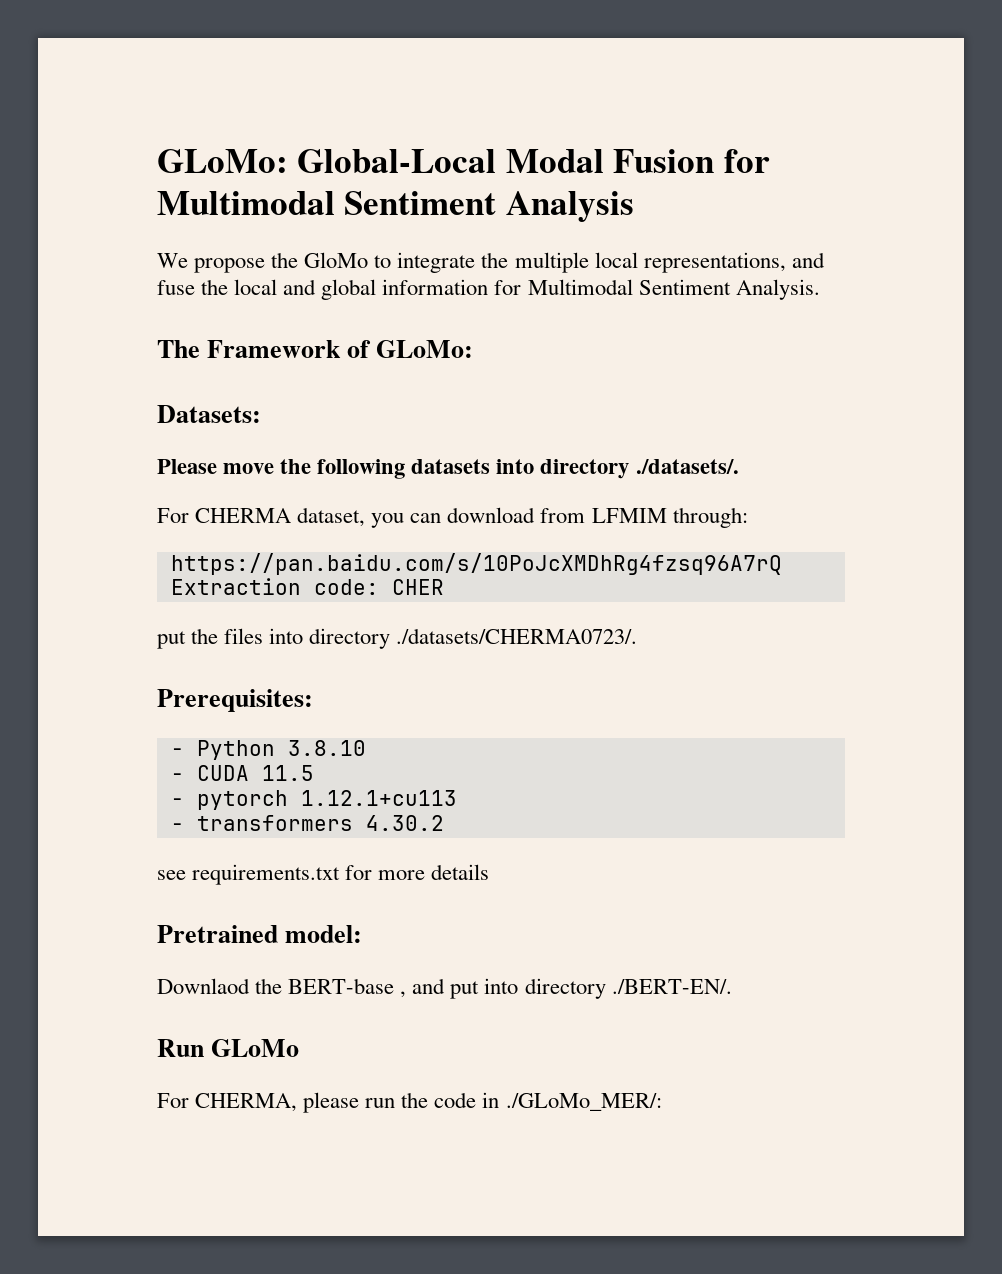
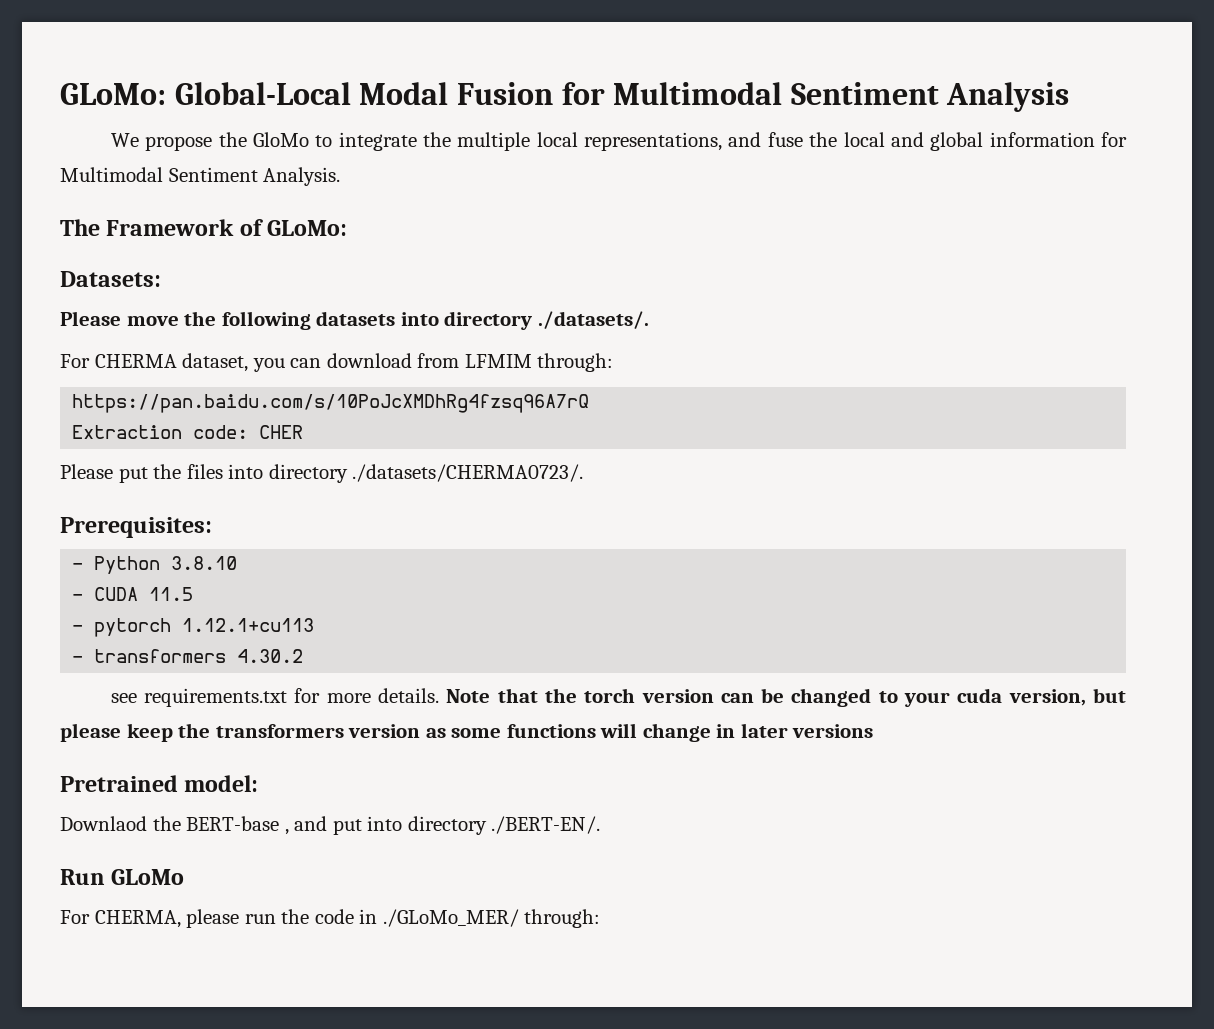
(444, 587) none -> [60,464,113,479] Please
[431,864,490,880] details -> [378,688,1127,707] [60,723,874,742] details. Note that the torch version can be changed to your cuda version, but please keep the transformers version as some functions will change in later versions
[505,1093,662,1111] ./GLoMo_MER/: -> [382,909,601,928] ./GLoMo_MER/ through:

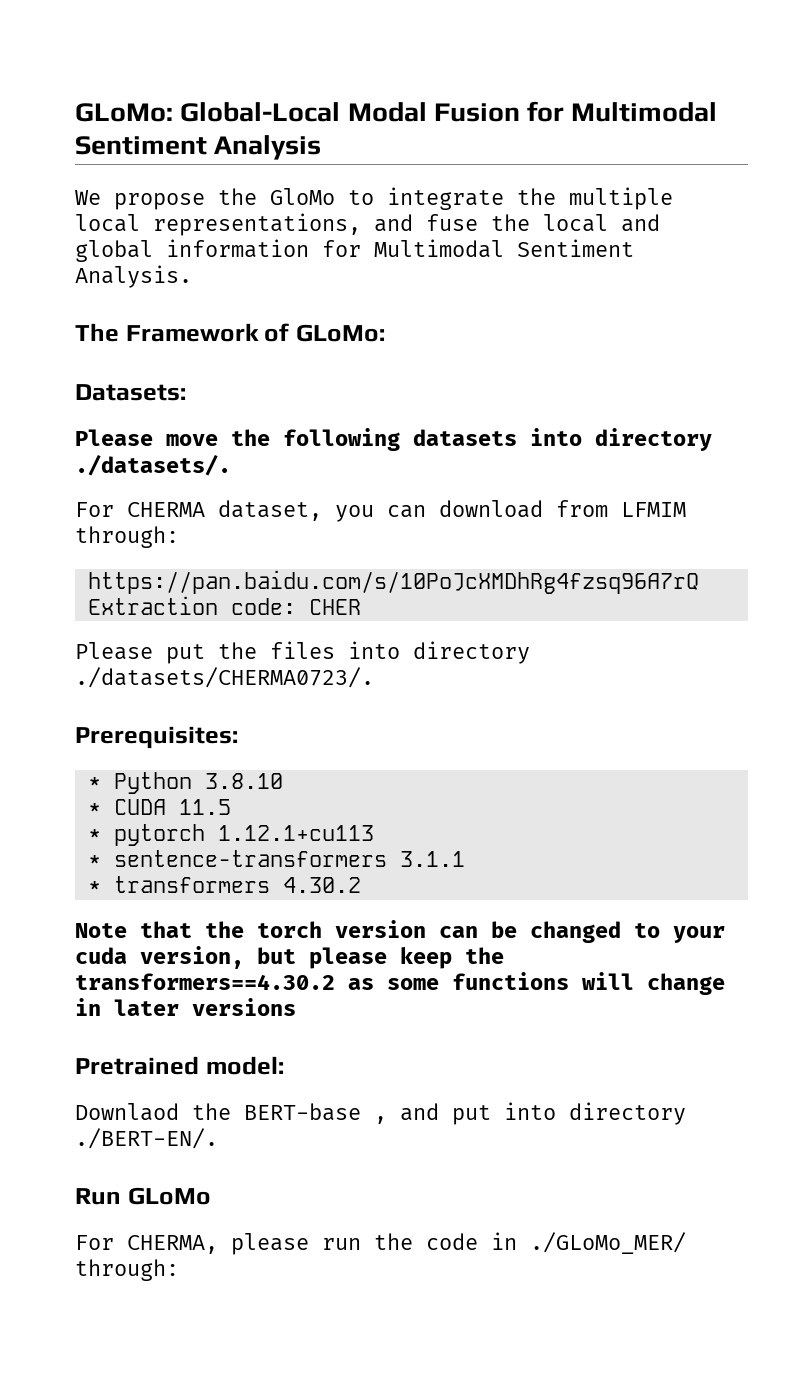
[72,563,84,570] - -> [87,777,101,789] *
[72,594,84,601] - -> [87,803,101,815] *
[72,625,84,632] - -> [87,829,101,841] *
[72,649,304,663] [110,688,440,707] - transformers 4.30.2 // see requirements.txt for more details. -> [87,850,465,867] [87,876,361,893] * sentence-transformers 3.1.1 // * transformers 4.30.2 //
[215,724,421,738] transformers version -> [75,973,335,990] transformers==4.30.2

